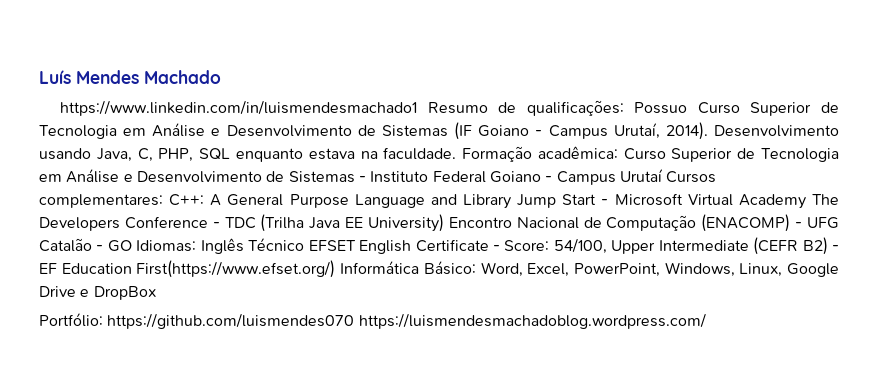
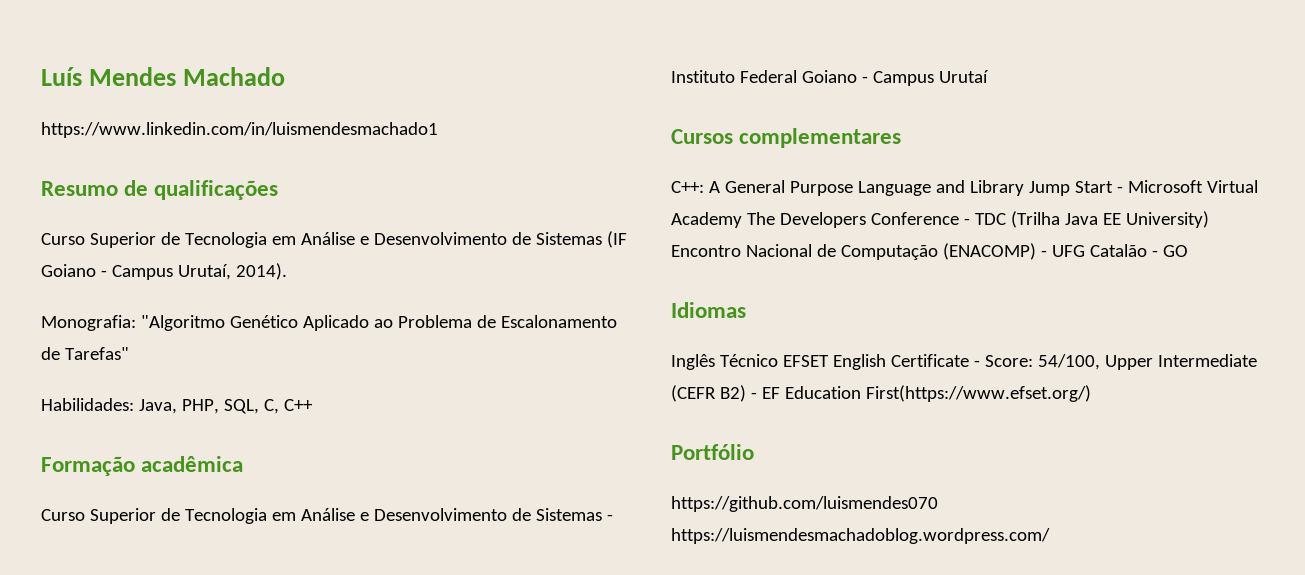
(418, 108) none -> (438, 130) //
[526,100,688,116] qualificações: Possuo -> [154,180,279,200] qualificações //
[714,125,839,137] [39,146,618,162] Desenvolvimento usando Java, C, PHP, SQL enquanto estava na faculdade. Formação acadêmica: -> [41,315,617,331] [41,347,129,360] [41,398,313,414] [41,456,244,476] // Monografia: "Algoritmo Genético Aplicado ao Problema de Escalonamento de Tarefas" // Habilidades: Java, PHP, SQL, C, C++ // Formação acadêmica //
[666,171,717,183] [39,194,163,208] Cursos complementares: -> [671,128,902,148] // Cursos complementares //
[136,240,197,252] Idiomas: -> [671,302,746,318] // Idiomas //
[340,261,840,277] [39,286,156,300] [39,313,103,327] Informática Básico: Word, Excel, PowerPoint, Windows, Linux, Google Drive e DropBox // Portfólio: -> [671,444,754,460] // Portfólio //

